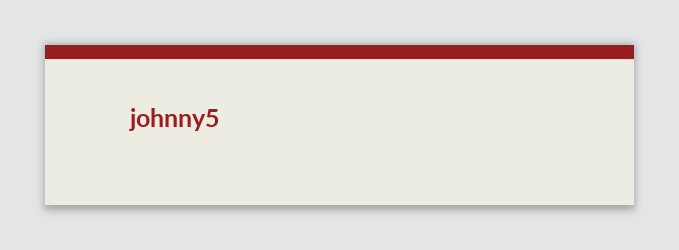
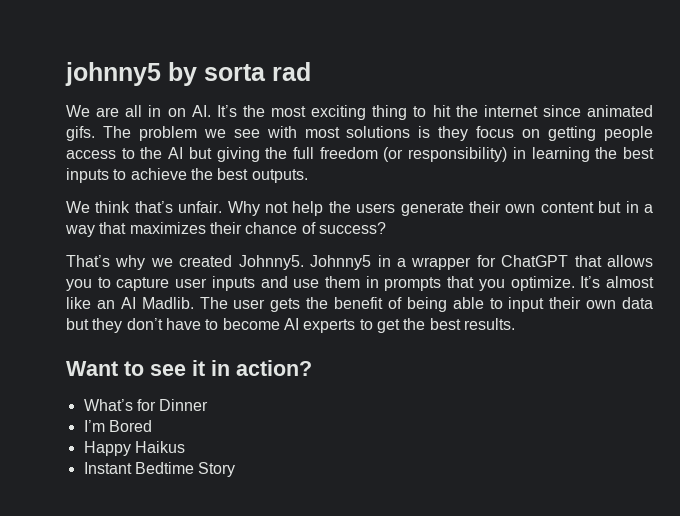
(220, 119) none -> [168,62,311,86] [66,105,653,120] [66,126,653,141] [66,147,654,162] [66,168,308,183] [66,201,653,216] [65,222,386,237] [66,255,653,270] [66,276,654,291] [66,297,653,312] [66,318,515,333] [66,360,312,376] [83,399,209,411] [83,420,152,432] [83,441,185,456] [83,462,236,477] by sorta rad // We are all in on AI. It’s the most exciting thing to hit the internet since animated gifs. The problem we see with most solutions is they focus on getting people access to the AI but giving the full freedom (or responsibility) in learning the best inputs to achieve the best outputs. // We think that’s unfair. Why not help the users generate their own content but in a way that maximizes their chance of success? // That’s why we created Johnny5. Johnny5 in a wrapper for ChatGPT that allows you to capture user inputs and use them in prompts that you optimize. It’s almost like an AI Madlib. The user gets the benefit of being able to input their own data but they don’t have to become AI experts to get the best results. // Want to see it in action? // What’s for Dinner // I’m Bored // Happy Haikus // Instant Bedtime Story

